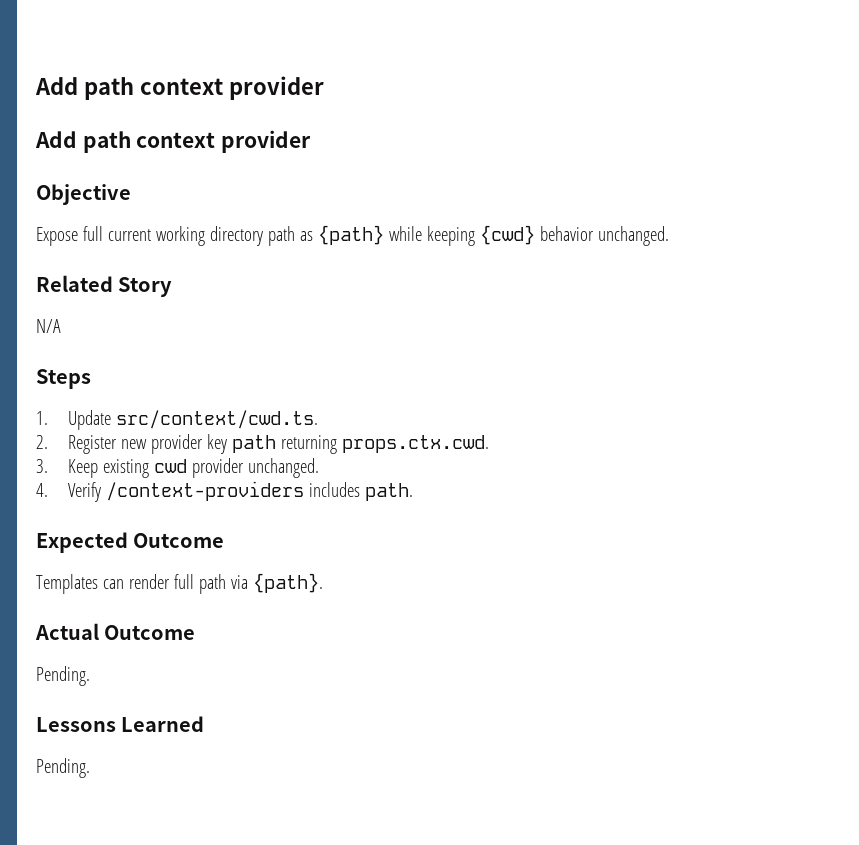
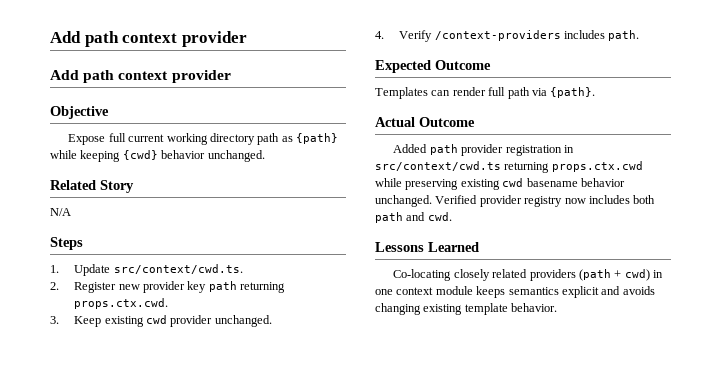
[36,666,90,686] [36,716,205,732] [36,758,90,778] Pending. // Lessons Learned // Pending. -> [393,144,574,156] [375,161,643,173] [375,178,625,190] [375,195,656,207] [375,212,452,223] [375,242,479,252] [393,269,664,281] [375,286,655,298] [375,303,558,315] Added path provider registration in src/context/cwd.ts returning props.ctx.cwd while preserving existing cwd basename behavior unchanged. Verified provider registry now includes both path and cwd. // Lessons Learned // Co-locating closely related providers (path + cwd) in one context module keeps semantics explicit and avoids changing existing template behavior.

